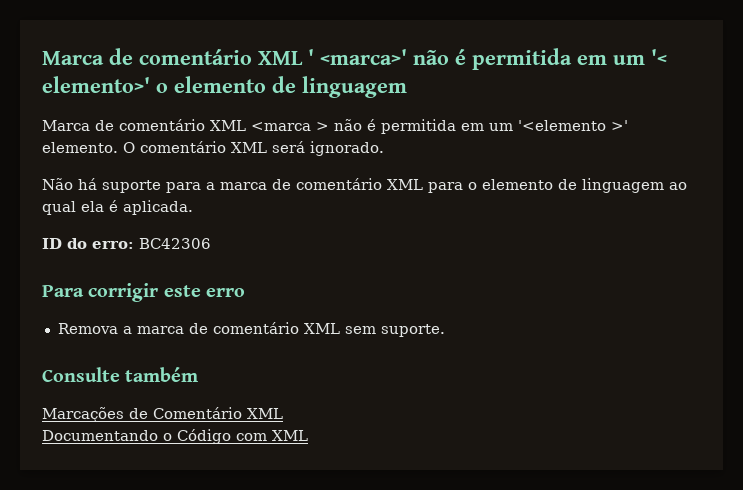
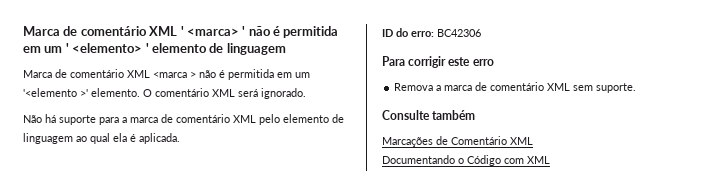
[320,48,667,70] [42,76,168,93] <marca>' não é permitida em um '< elemento>' o -> [186,26,339,38] [23,43,149,53] <marca> ' não é permitida em um ' <elemento> '
[428,182,477,193] para o -> [259,114,280,125] pelo

